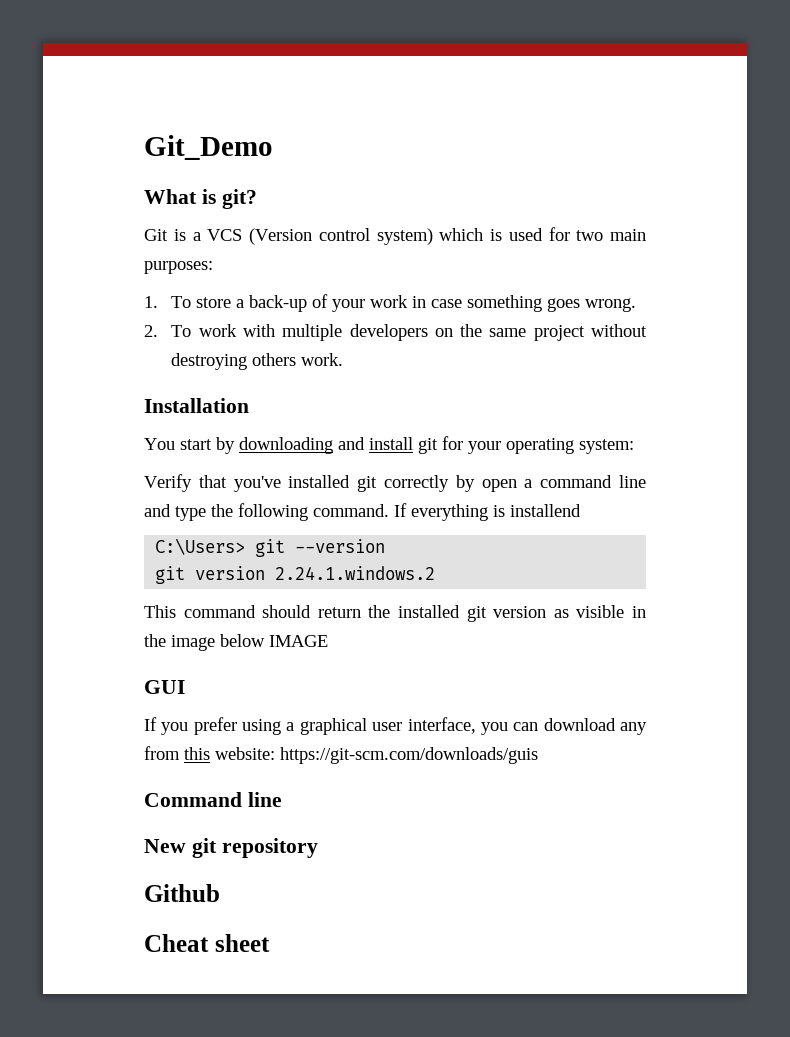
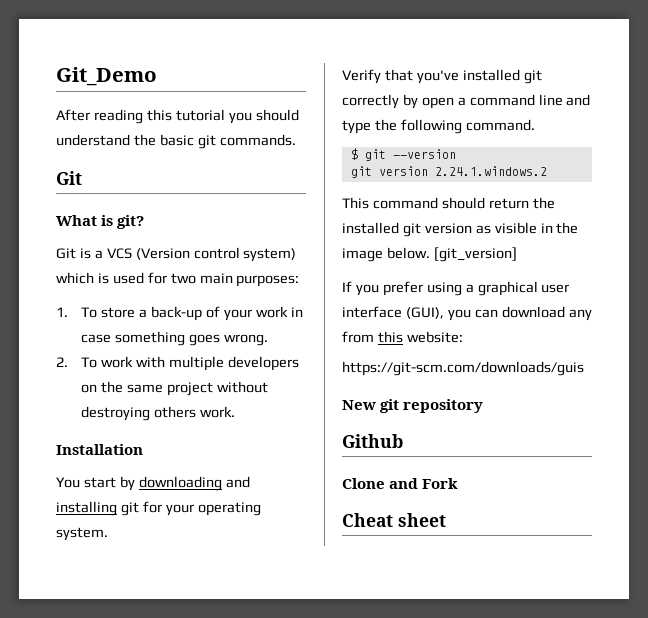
(273, 147) none -> [56,109,299,124] [56,134,296,149] [56,171,82,185] // After reading this tutorial you should understand the basic git commands. // Git
[369,437,413,450] install -> [56,501,117,516] installing
[579,439,634,454] system: -> [56,527,108,541] system.
[394,503,581,521] [155,538,246,555] If everything is installend // C:\Users> -> [350,148,358,160] // $
[220,634,328,647] [144,680,185,694] below IMAGE // GUI -> [386,247,517,262] below. [git_version]
[407,717,476,734] interface, -> [342,306,444,319] interface (GUI),
(275, 753) none -> (463, 337) //
[144,792,282,807] // Command line -> (584, 368) none
(220, 893) none -> [342,478,459,489] // Clone and Fork

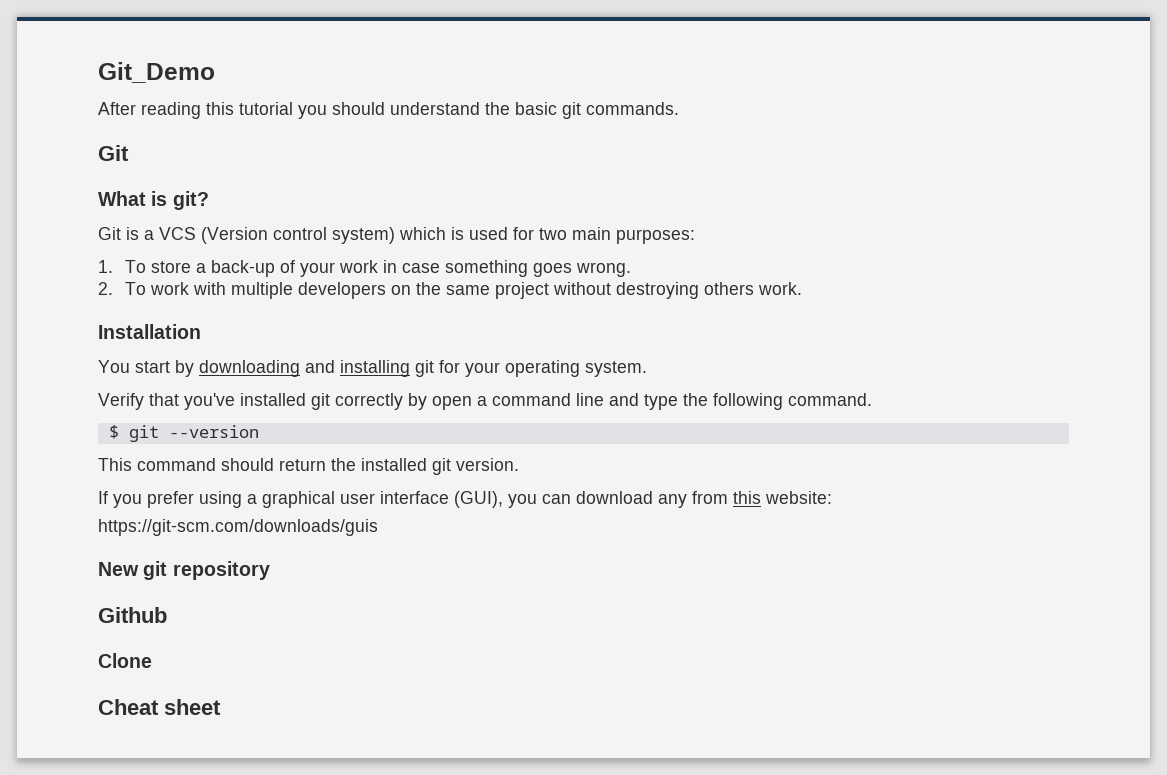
[350,166,547,178] // git version 2.24.1.windows.2 -> (259, 431) none
[424,222,579,234] [342,247,517,262] version as visible in the image below. [git_version] -> [456,458,519,471] version.
[389,478,459,489] and Fork -> (152, 660) none

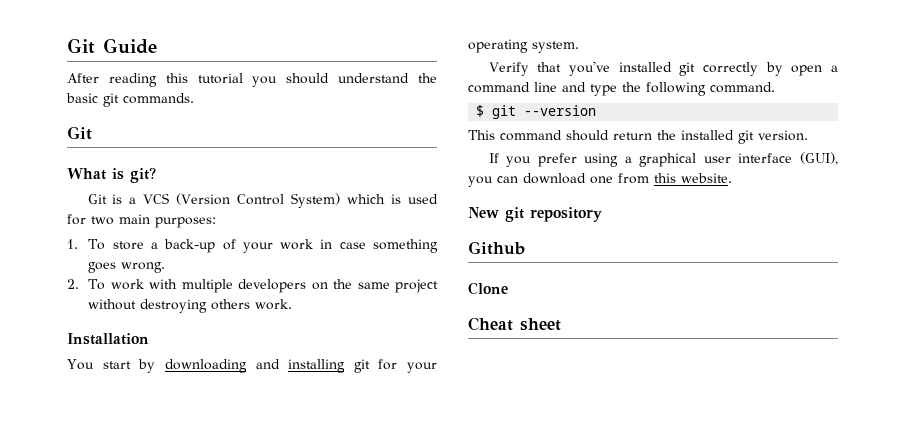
[98,62,215,83] Git_Demo -> [67,38,157,54] Git Guide
[273,227,395,244] control system) -> [237,193,341,208] Control System)
[658,494,687,508] any -> [590,176,613,184] one
[765,491,832,504] [98,519,378,536] website: // https://git-scm.com/downloads/guis -> [681,173,732,183] website.

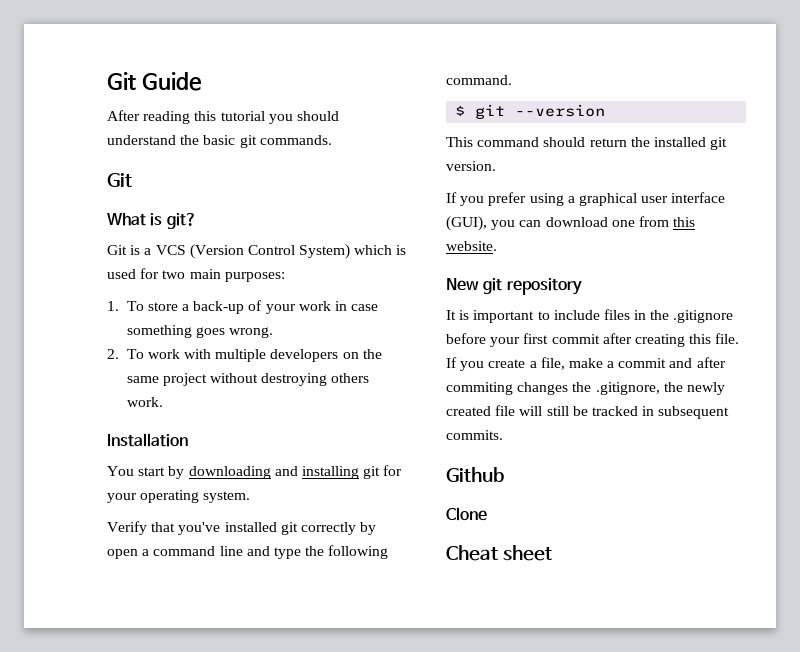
(602, 214) none -> [446,309,734,323] [446,333,740,347] [446,357,726,371] [446,382,725,395] [446,405,730,419] [446,430,503,440] // It is important to include files in the .gitignore before your first commit after creating this file. If you create a file, make a commit and after commiting changes the .gitignore, the newly created file will still be tracked in subsequent commits.

